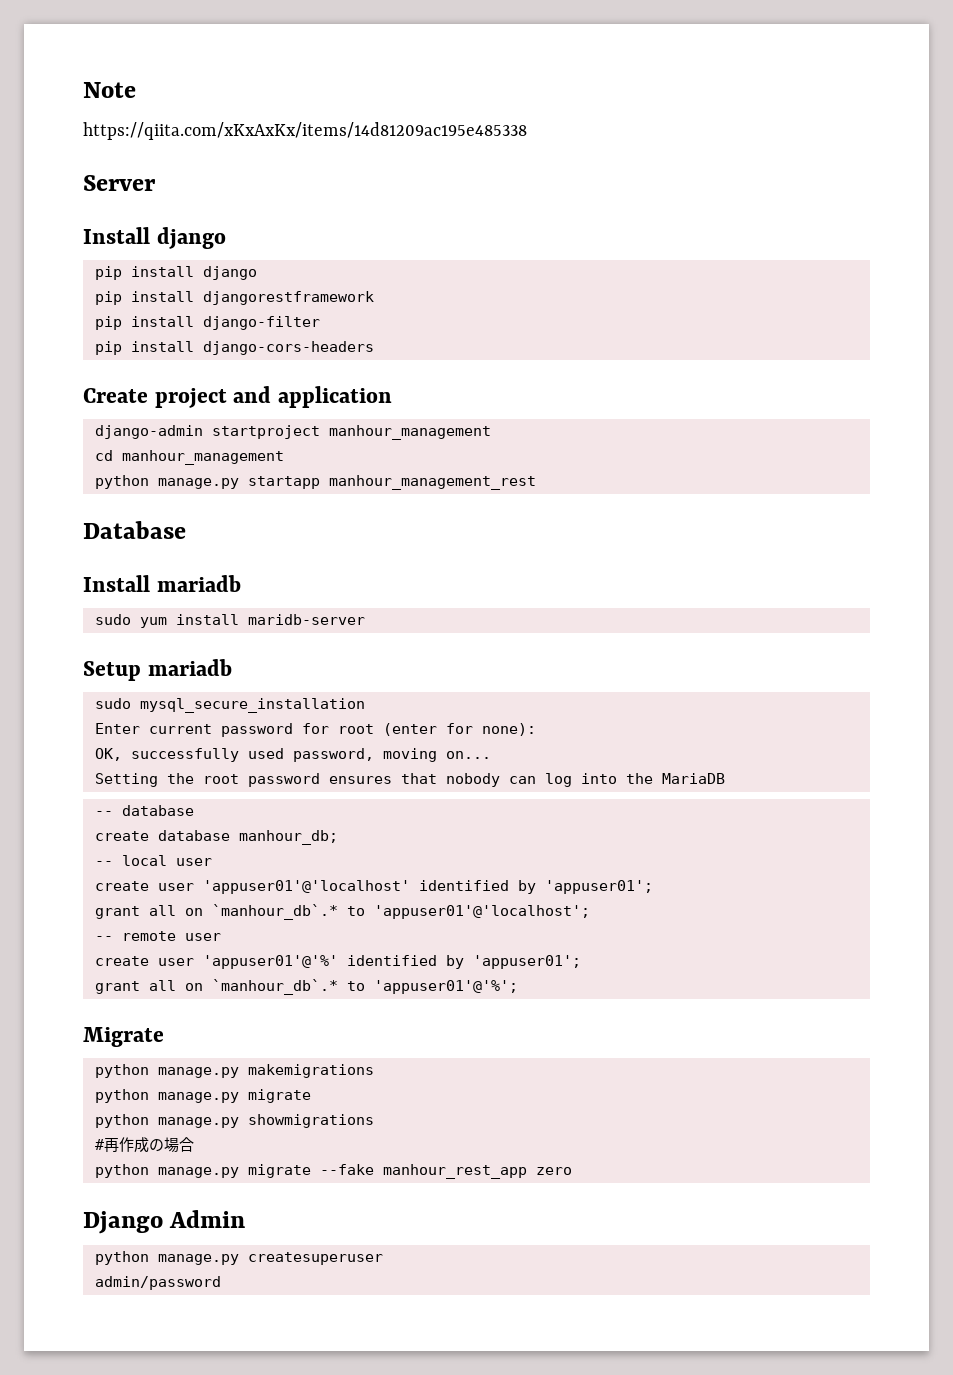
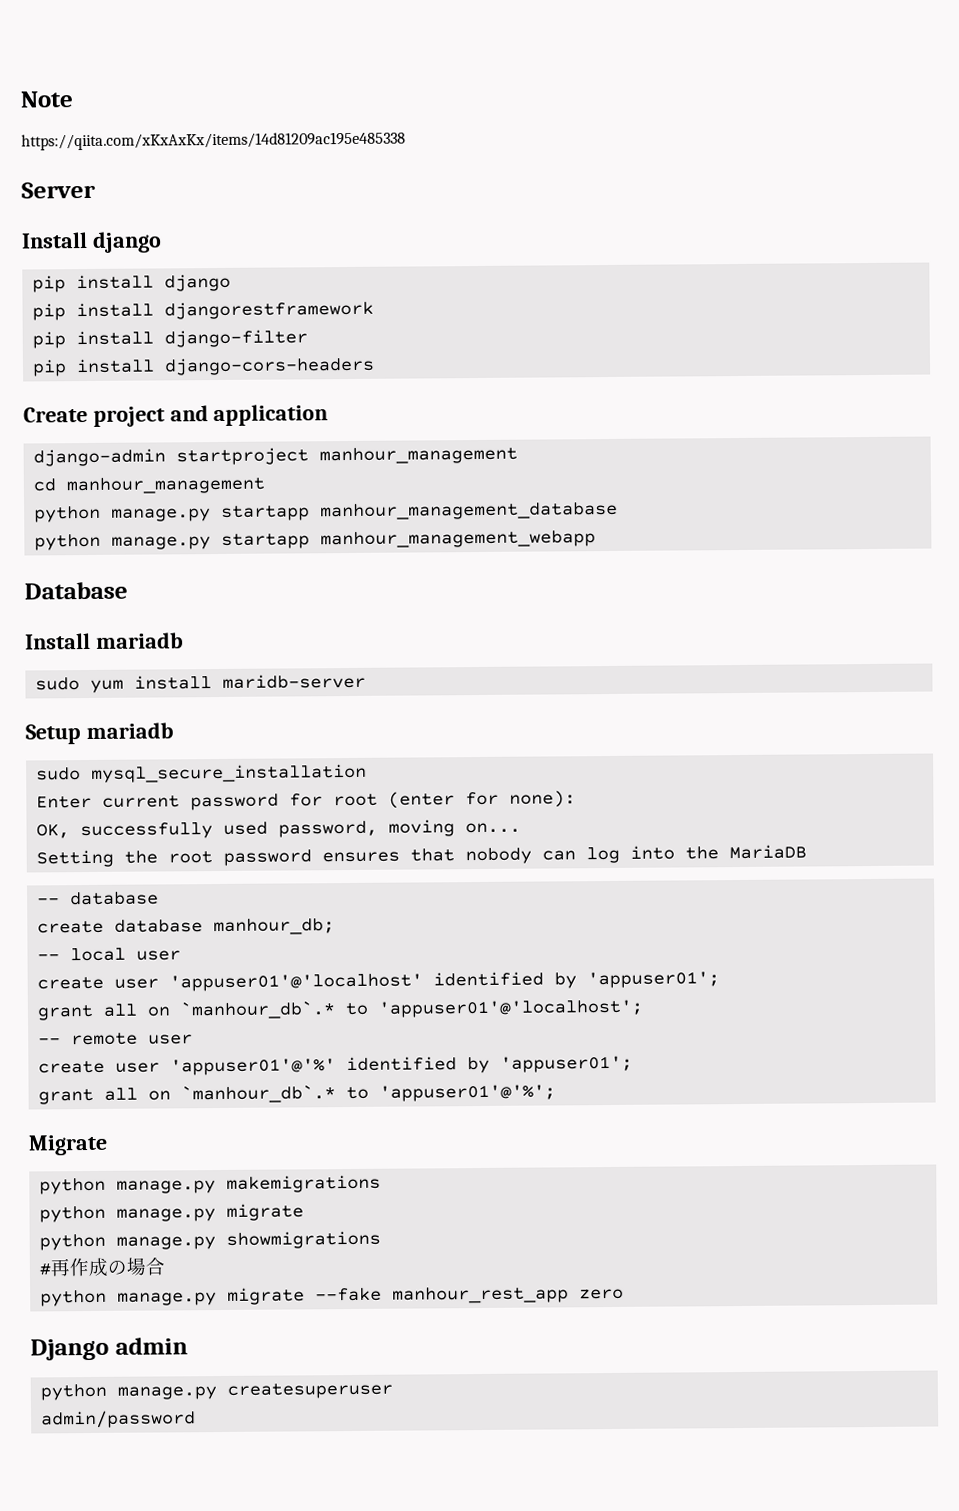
[328,475,536,490] manhour_management_rest -> [319,501,618,521] [33,530,596,551] manhour_management_database // python manage.py startapp manhour_management_webapp
[169,1210,246,1228] Admin -> [114,1337,188,1355] admin

